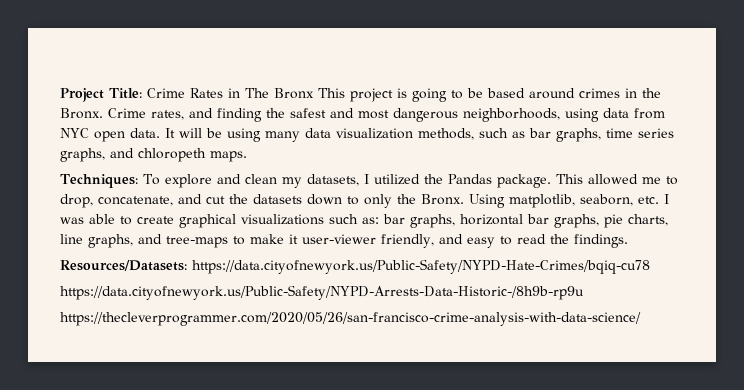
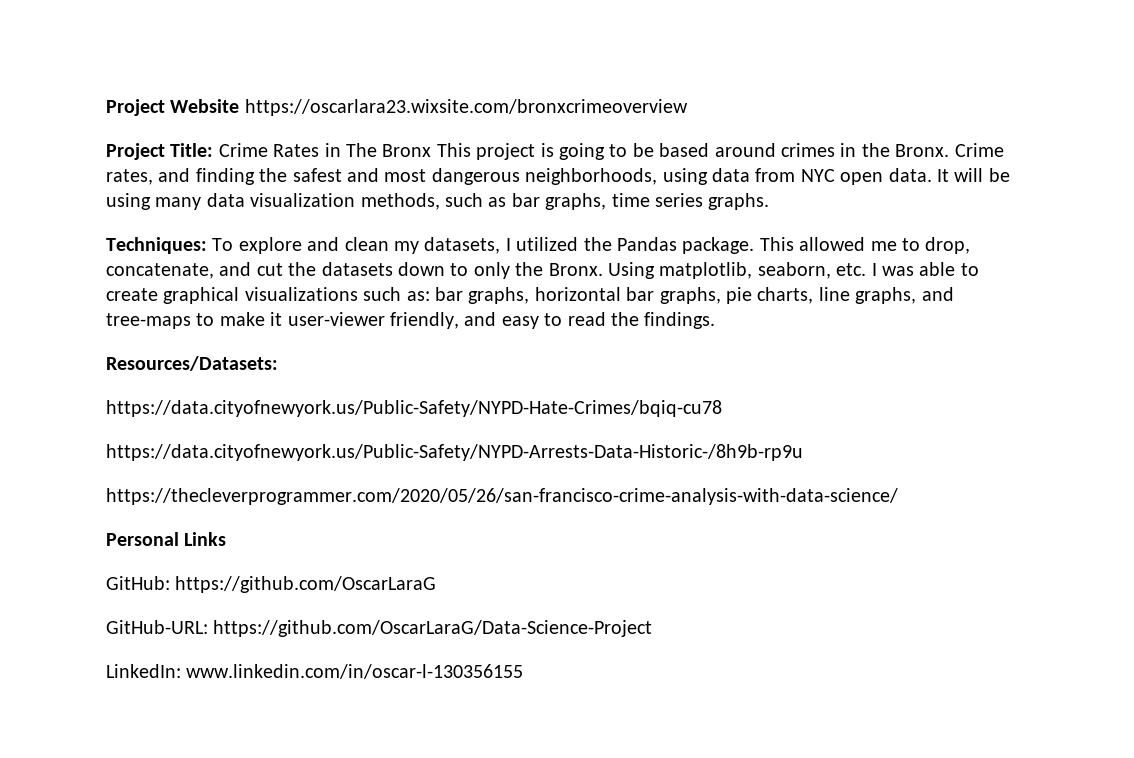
[60,88,104,102] Project -> [106,99,688,116] [106,143,165,160] Project Website https://oscarlara23.wixsite.com/bronxcrimeoverview // Project
[60,148,247,162] graphs, and chloropeth maps. -> [708,193,770,210] graphs.
(187, 265) none -> (278, 363) //
(641, 319) none -> [106,532,227,546] [106,576,437,593] [106,620,653,637] [106,664,524,679] // Personal Links // GitHub: https://github.com/OscarLaraG // GitHub-URL: https://github.com/OscarLaraG/Data-Science-Project // LinkedIn: www.linkedin.com/in/oscar-l-130356155

